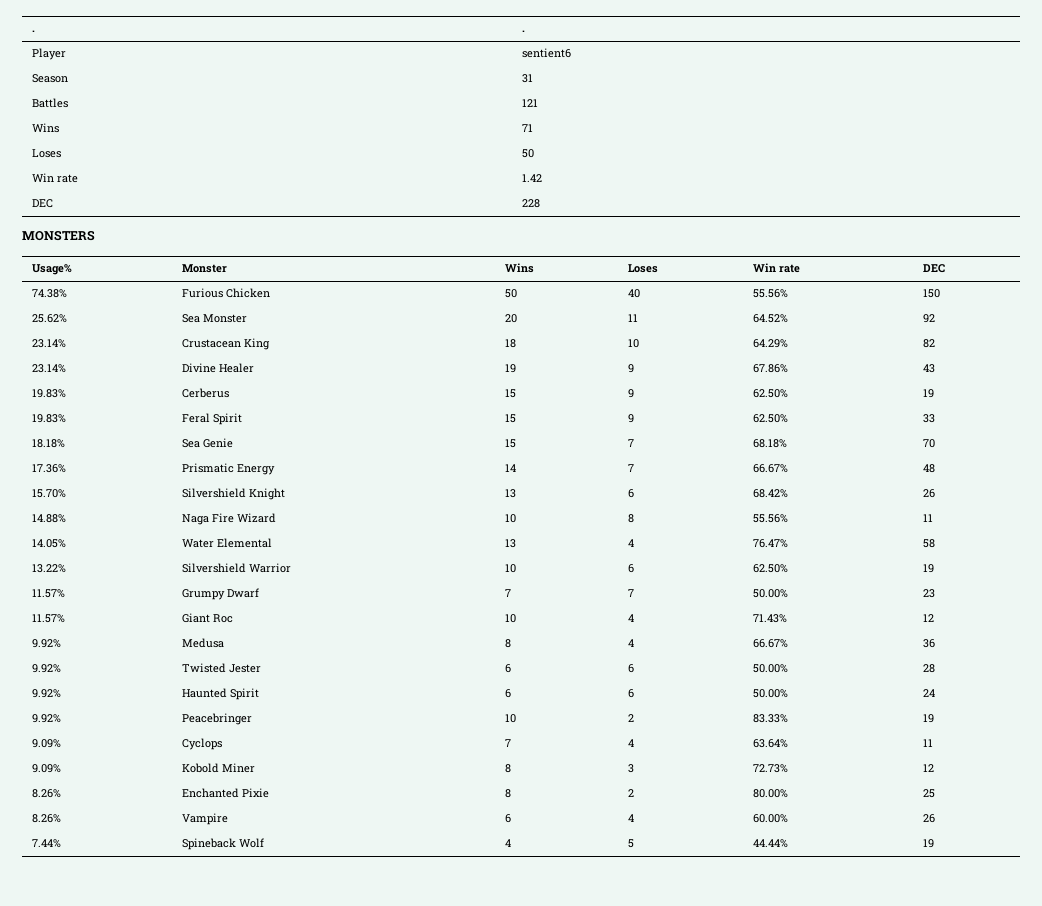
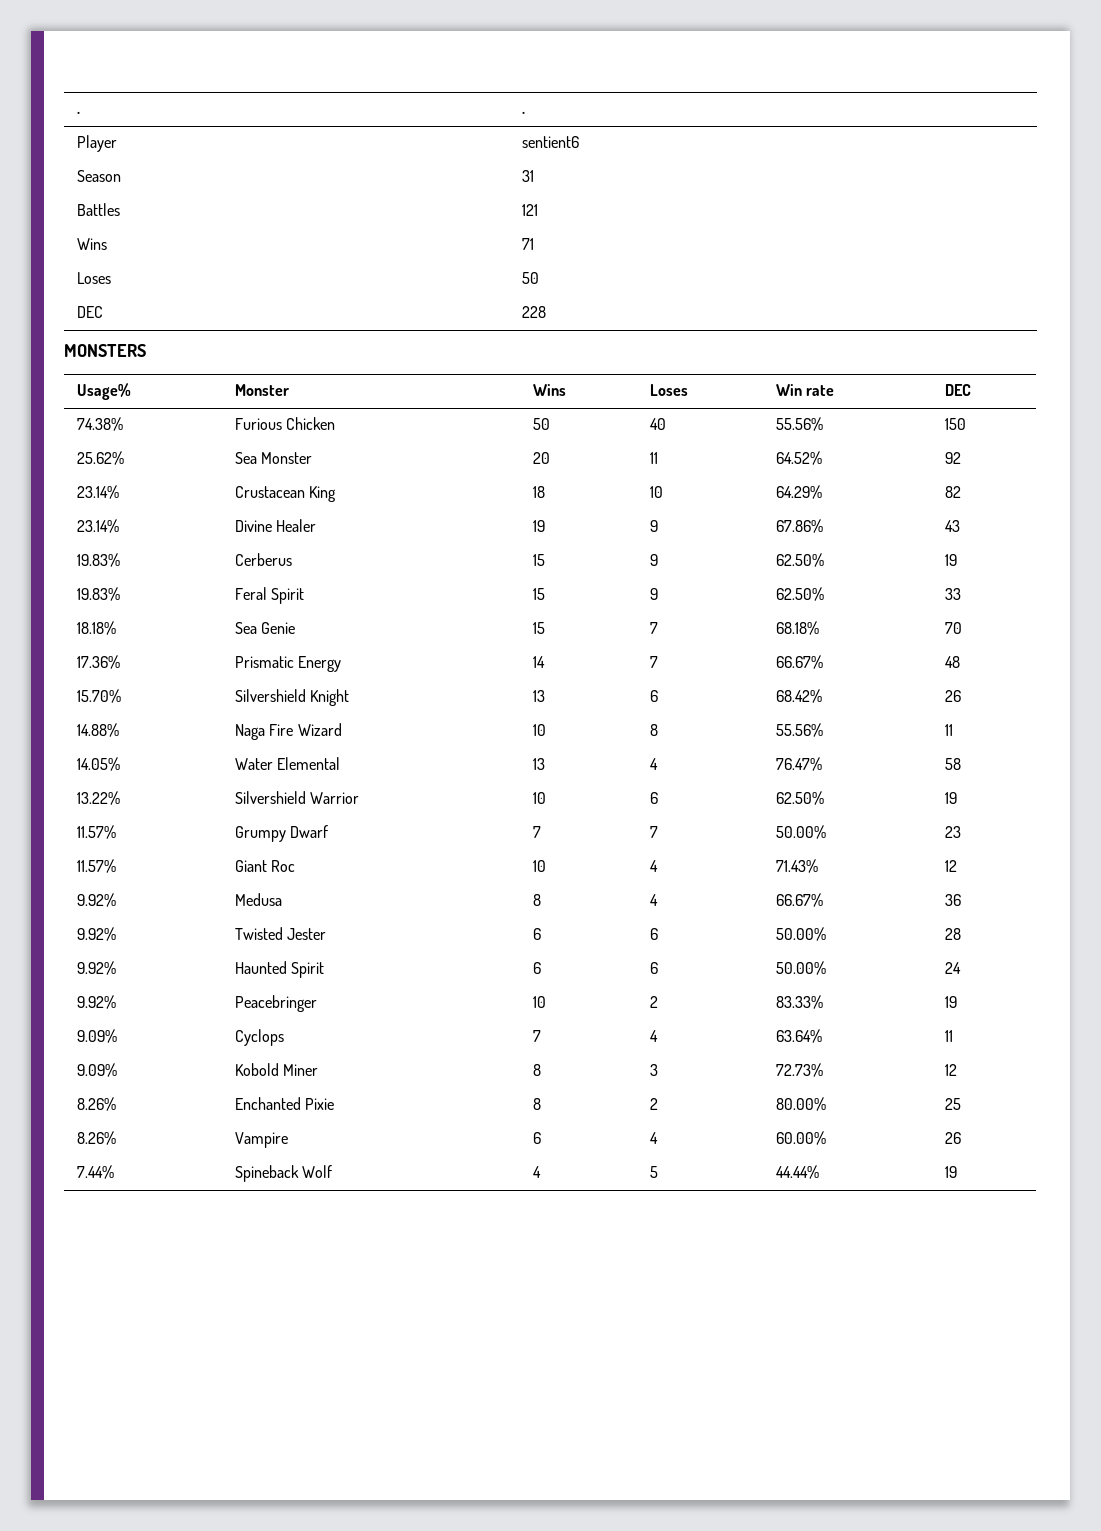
[31,173,78,183] [521,174,542,182] // Win rate | 1.42 -> (539, 278) none

